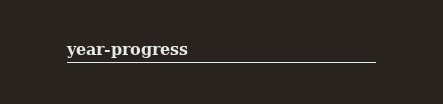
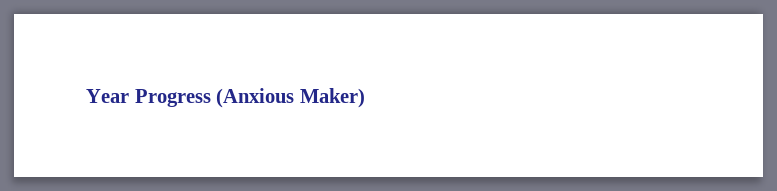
[66,46,188,58] year-progress -> [86,88,365,108] Year Progress (Anxious Maker)

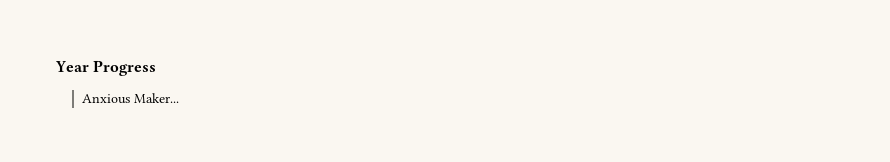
[216,88,365,108] (Anxious Maker) -> [81,93,179,104] // Anxious Maker...

